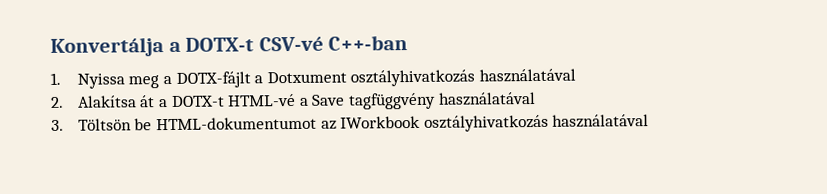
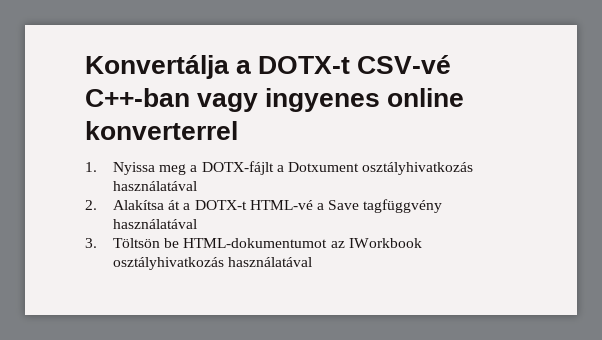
(409, 43) none -> [197,88,465,112] [85,121,238,140] vagy ingyenes online konverterrel

